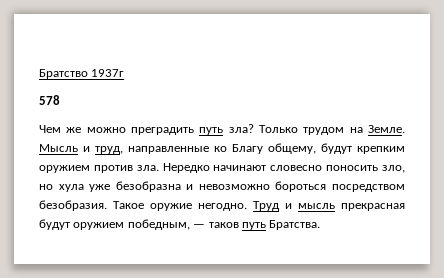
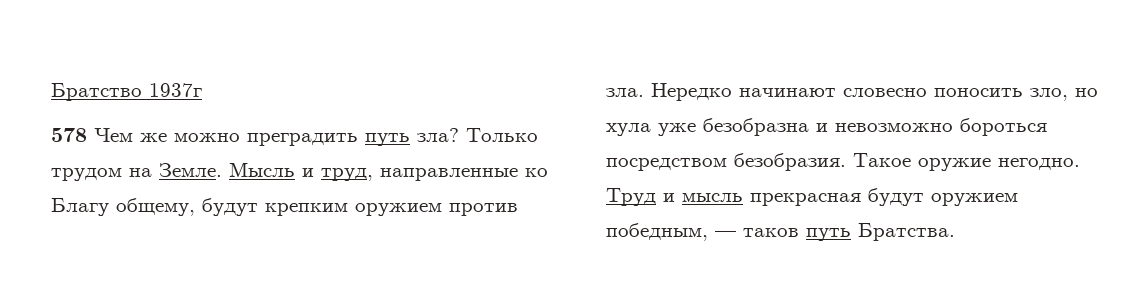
(60, 100) // -> (87, 135) none

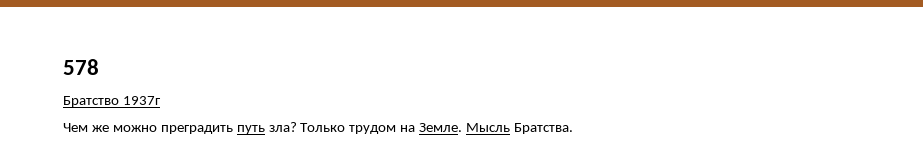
(51, 92) none -> [63,59,99,75] 578 //
[51,128,87,142] 578 -> (161, 100) none
[302,168,548,181] [51,198,518,216] [606,83,1098,101] [606,118,1047,136] [606,153,1080,171] [606,188,1018,206] [606,223,851,241] и труд, направленные ко Благу общему, будут крепким оружием против зла. Нередко начинают словесно поносить зло, но хула уже безобразна и невозможно бороться посредством безобразия. Такое оружие негодно. Труд и мысль прекрасная будут оружием победным, — таков путь -> (511, 127) none

